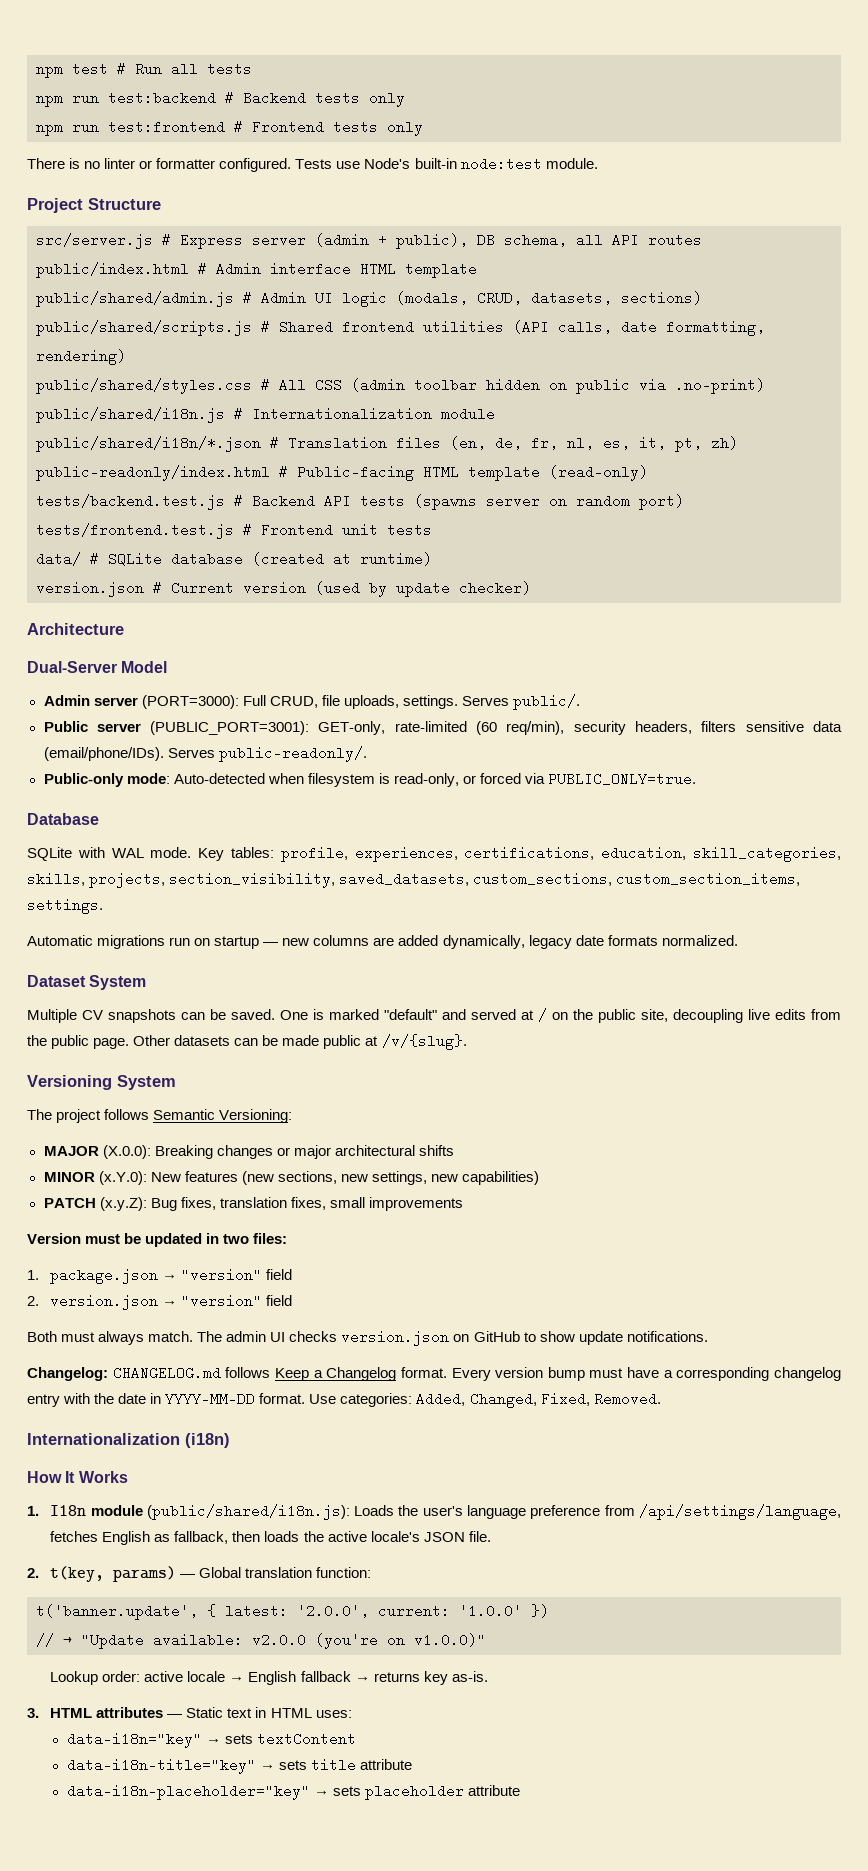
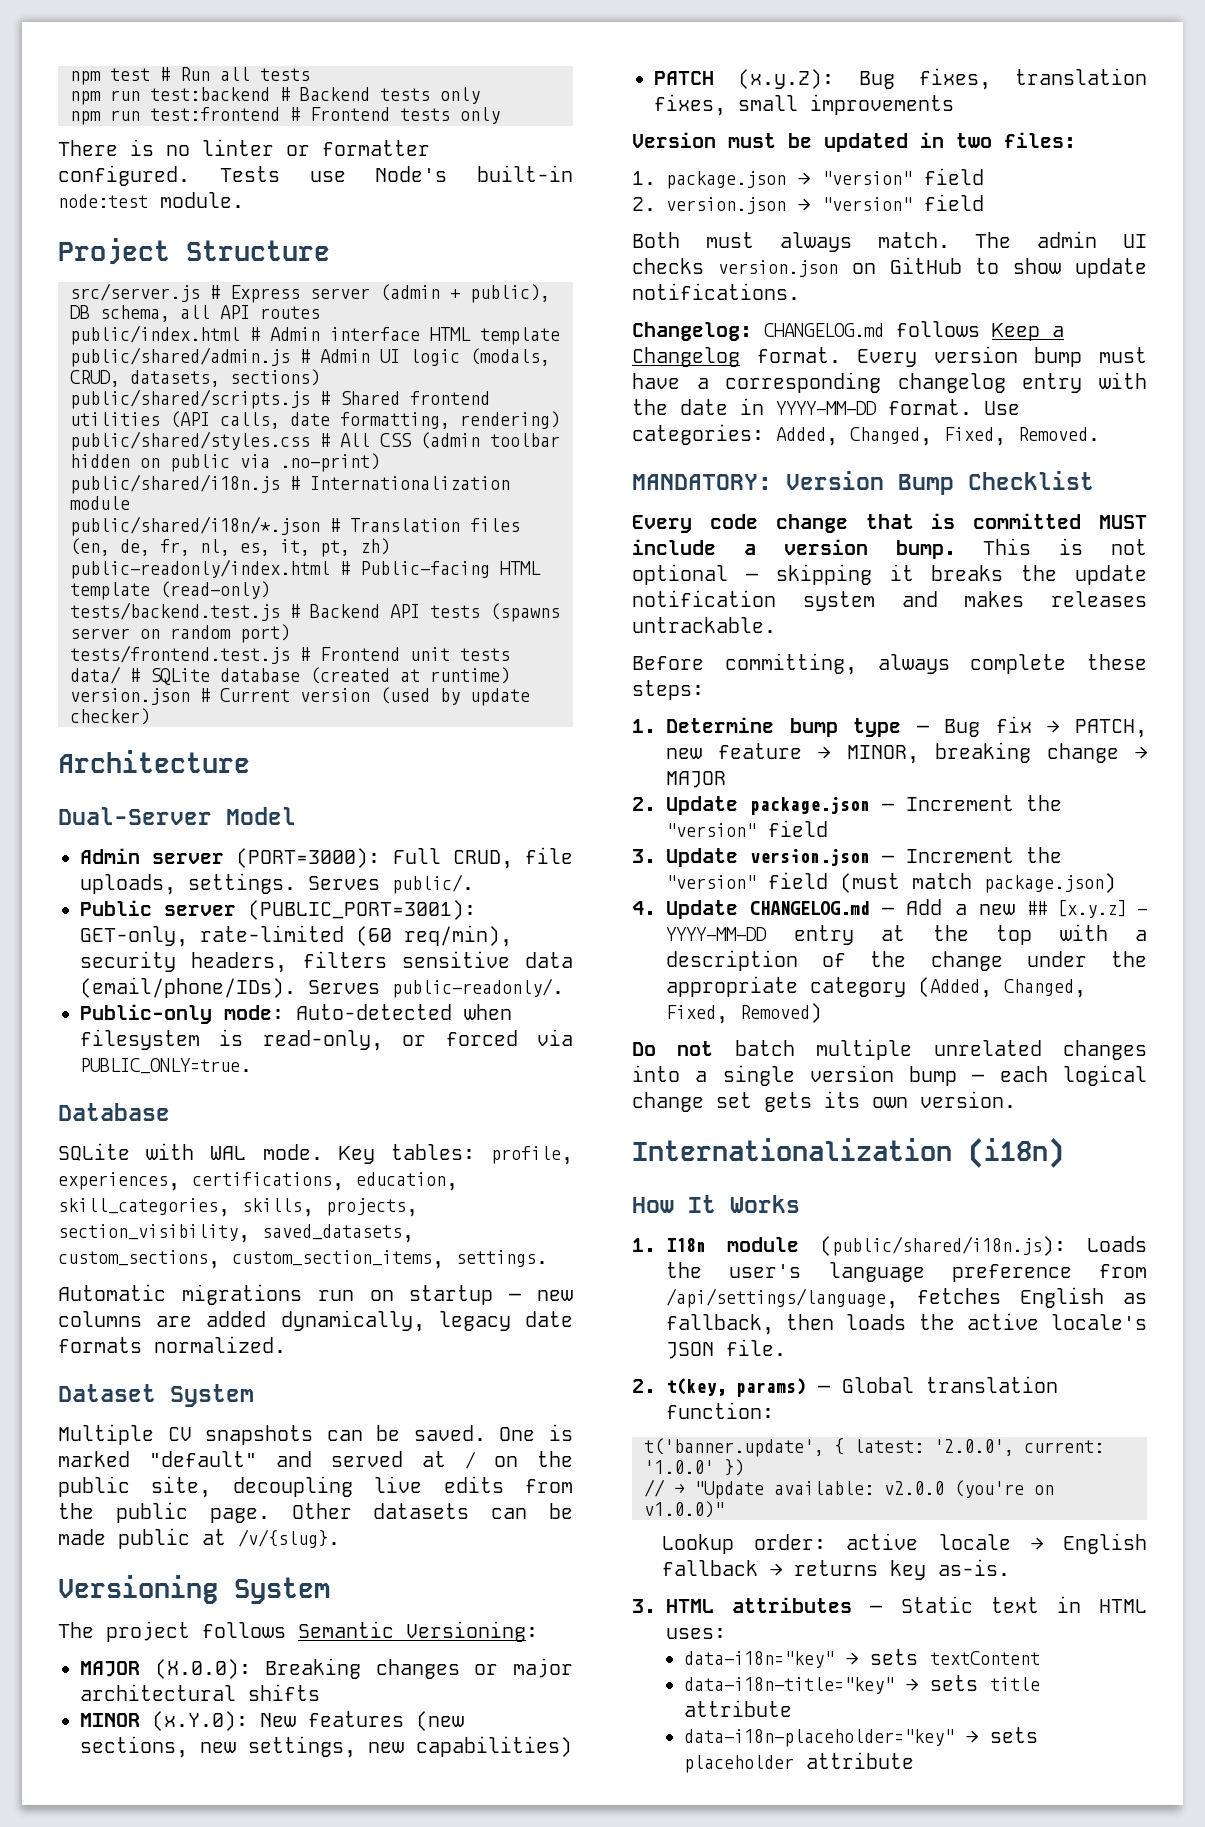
(661, 1399) none -> [632,471,1094,495] [632,513,1147,533] [632,538,1147,559] [632,564,1147,585] [632,590,1147,611] [632,617,776,633] [632,653,1147,675] [632,680,704,700] [632,716,1147,738] [666,742,1147,764] [666,771,726,788] [632,795,1062,815] [666,820,828,837] [632,847,1062,867] [666,872,1116,893] [632,899,1147,919] [666,924,1147,945] [666,950,1147,971] [666,976,1086,998] [666,1003,822,1024] [632,1039,1147,1060] [632,1065,1147,1086] [632,1091,1016,1112] // MANDATORY: Version Bump Checklist // Every code change that is committed MUST include a version bump. This is not optional — skipping it breaks the update notification system and makes releases untrackable. // Before committing, always complete these steps: // 1. Determine bump type — Bug fix → PATCH, new feature → MINOR, breaking change → MAJOR // 2. Update package.json — Increment the "version" field // 3. Update version.json — Increment the "version" field (must match package.json) // 4. Update CHANGELOG.md — Add a new ## [x.y.z] - YYYY-MM-DD entry at the top with a description of the change under the appropriate category (Added, Changed, Fixed, Removed) // Do not batch multiple unrelated changes into a single version bump — each logical change set gets its own version.

